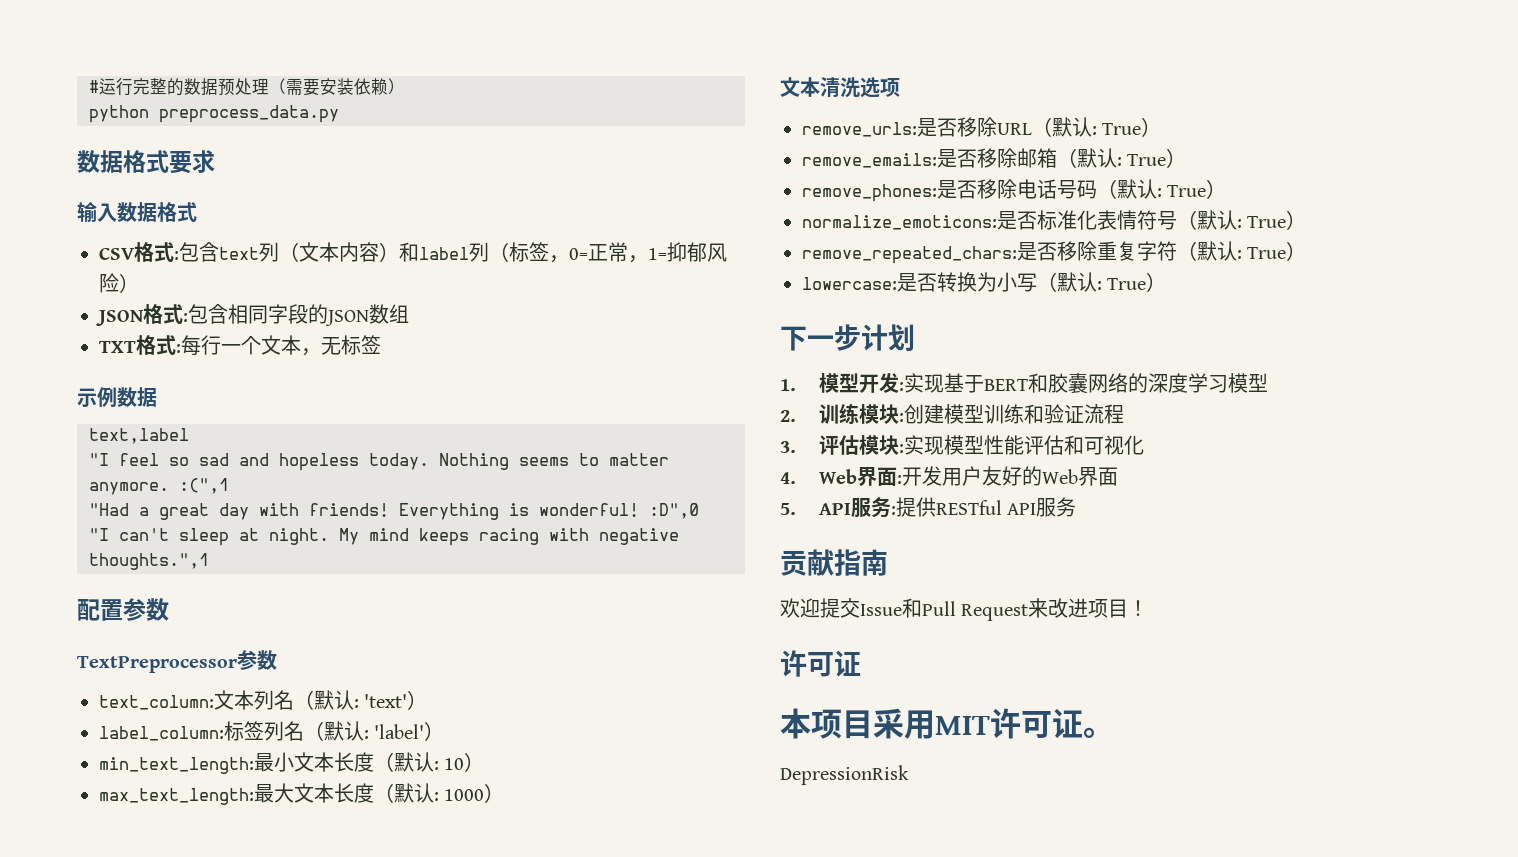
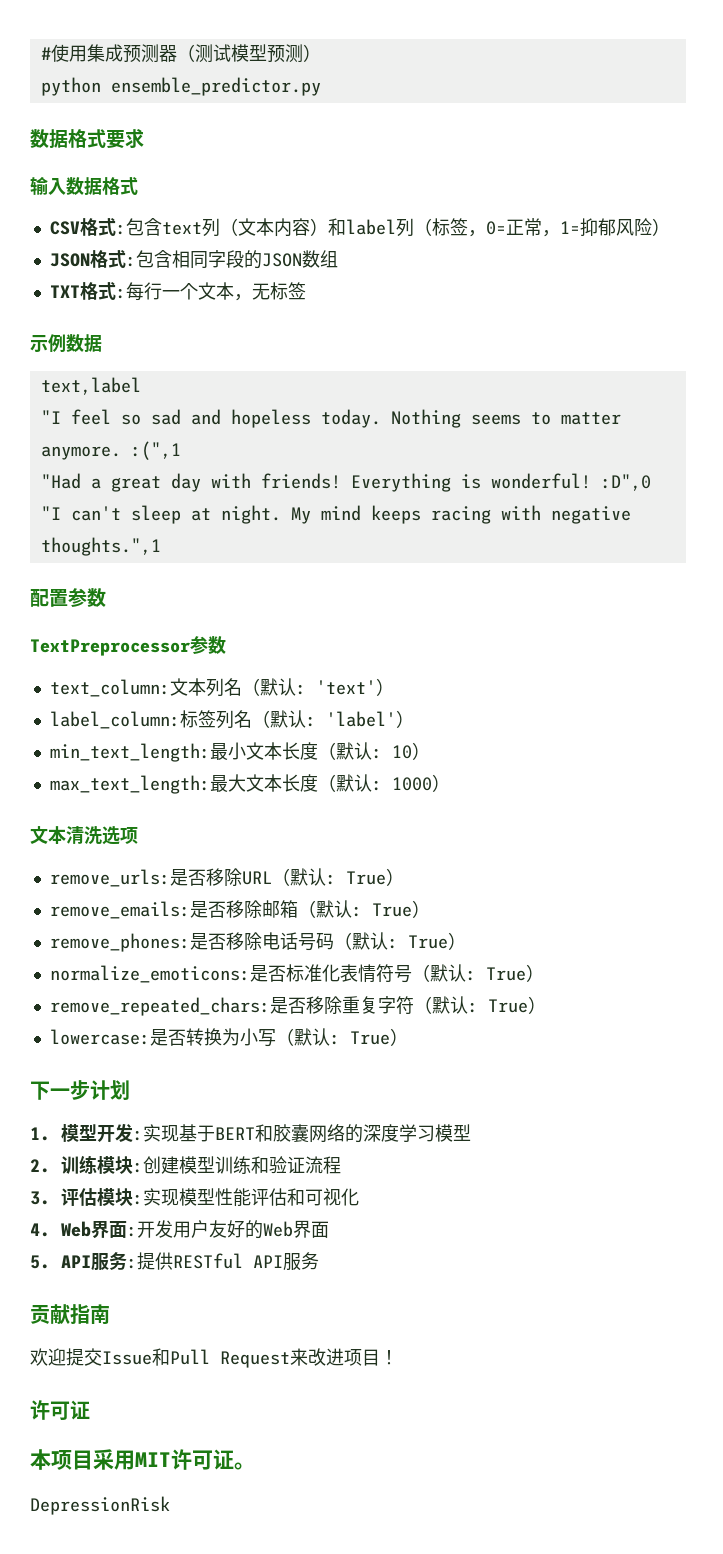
[99,78,388,96] 运行完整的数据预处理（需要安装依赖 -> [50,44,303,63] 使用集成预测器（测试模型预测
[159,105,339,123] preprocess_data.py -> [110,77,321,96] ensemble_predictor.py

